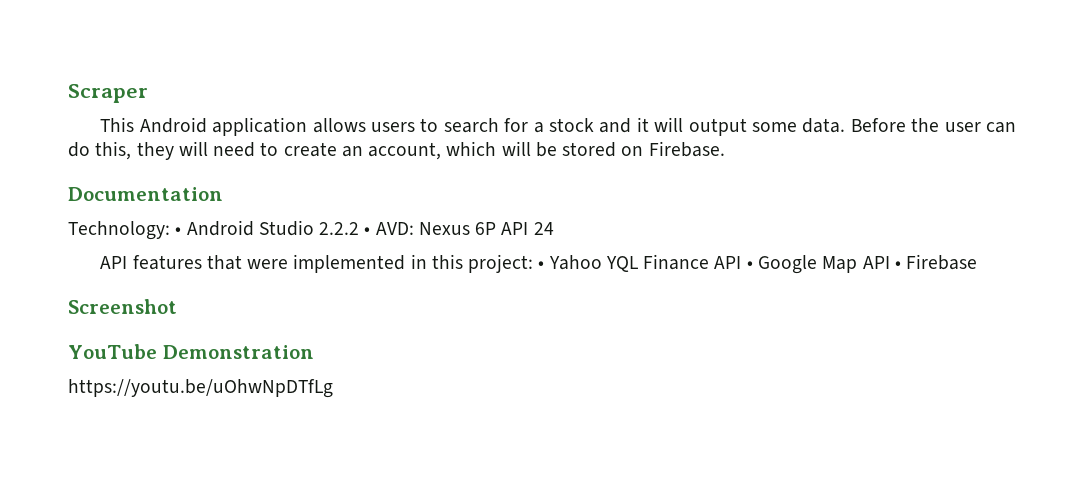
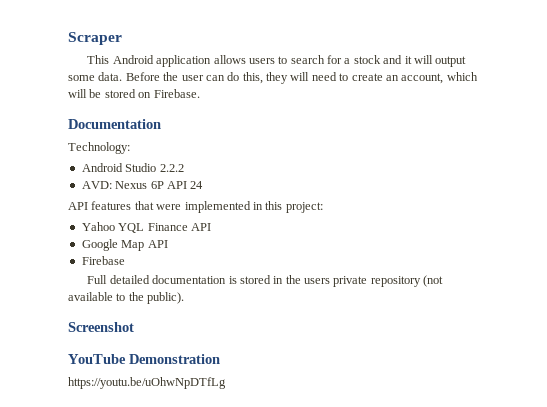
[175,227,182,235] • -> (130, 148) //
[364,227,371,235] • -> (184, 168) //
[538,261,545,269] • -> (323, 207) //
[746,261,753,269] • -> (211, 227) //
[894,261,901,269] • -> (168, 244) //
(978, 262) none -> [87,275,444,287] [68,292,185,304] // Full detailed documentation is stored in the users private repository (not available to the public).

